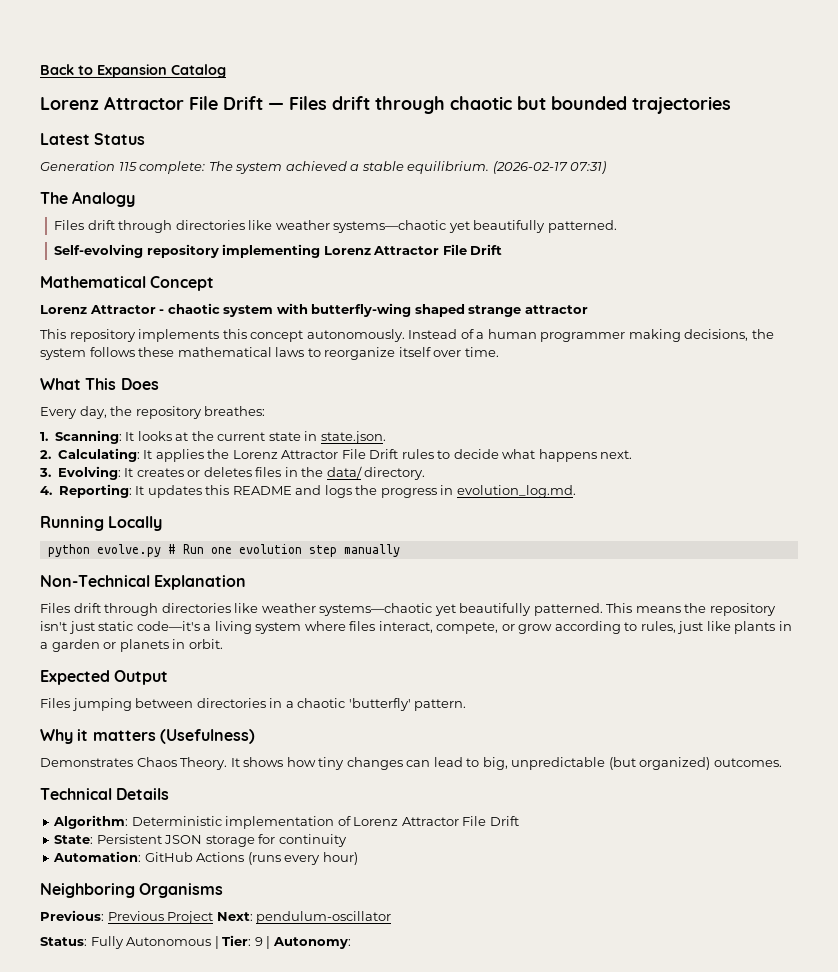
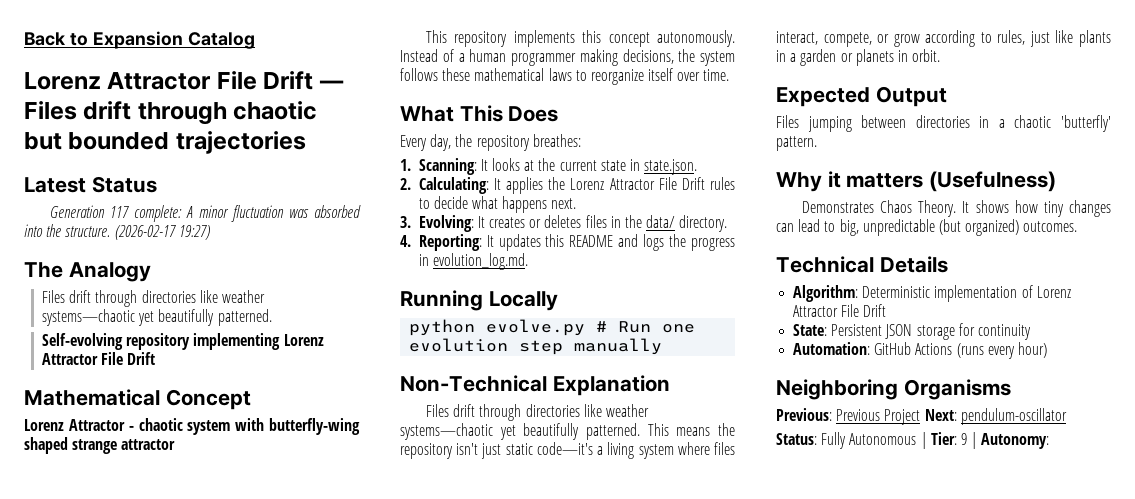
[118,161,607,174] 115 complete: The system achieved a stable equilibrium. (2026-02-17 07:31) -> [110,205,361,222] [24,224,210,240] 117 complete: A minor fluctuation was absorbed into the structure. (2026-02-17 19:27)

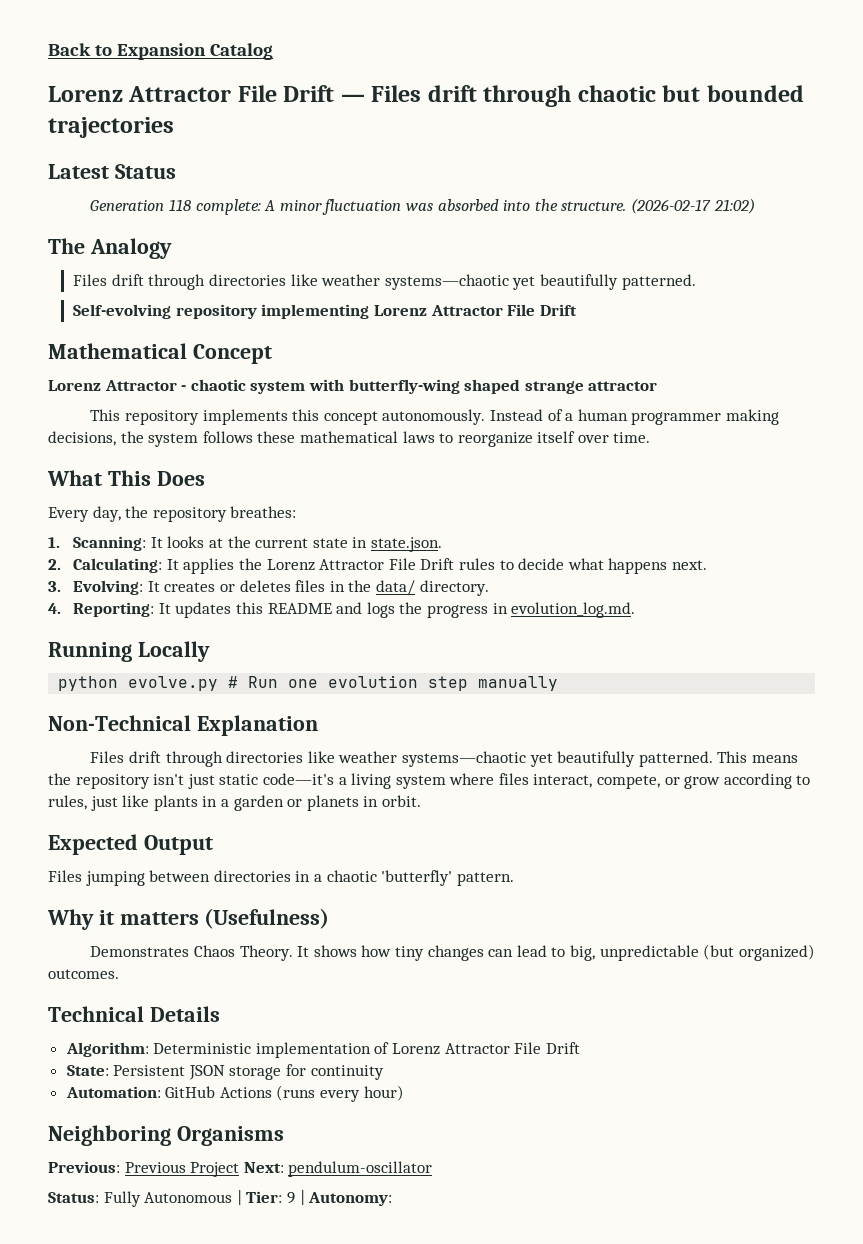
[110,206,130,218] 117 -> [169,199,192,211] 118
[178,225,210,240] 19:27) -> [713,198,755,214] 21:02)

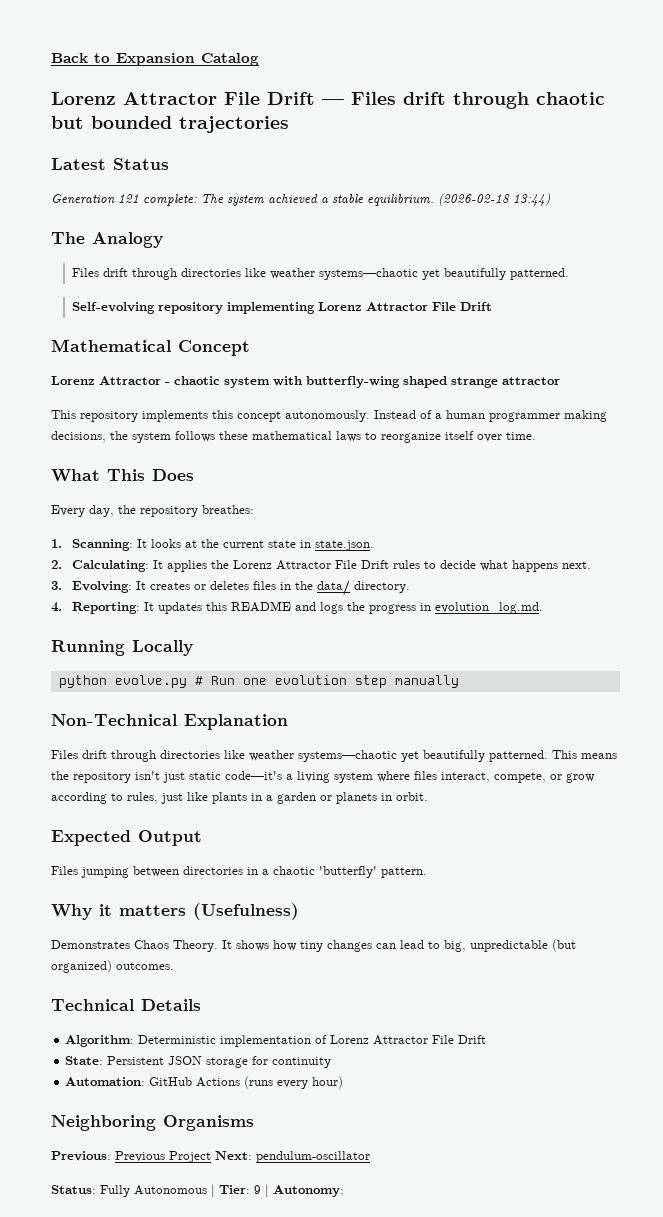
[169,198,755,215] 118 complete: A minor fluctuation was absorbed into the structure. (2026-02-17 21:02) -> [118,193,550,206] 121 complete: The system achieved a stable equilibrium. (2026-02-18 13:44)

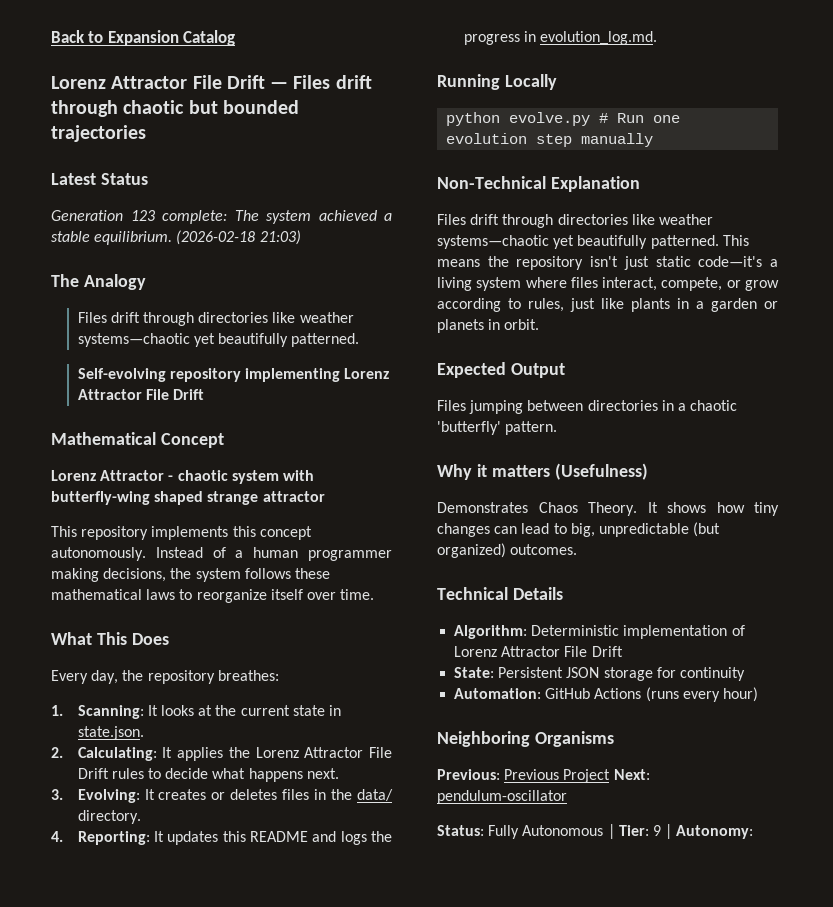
[118,194,139,203] 121 -> [130,210,155,221] 123
[513,193,550,206] 13:44) -> [259,230,301,245] 21:03)

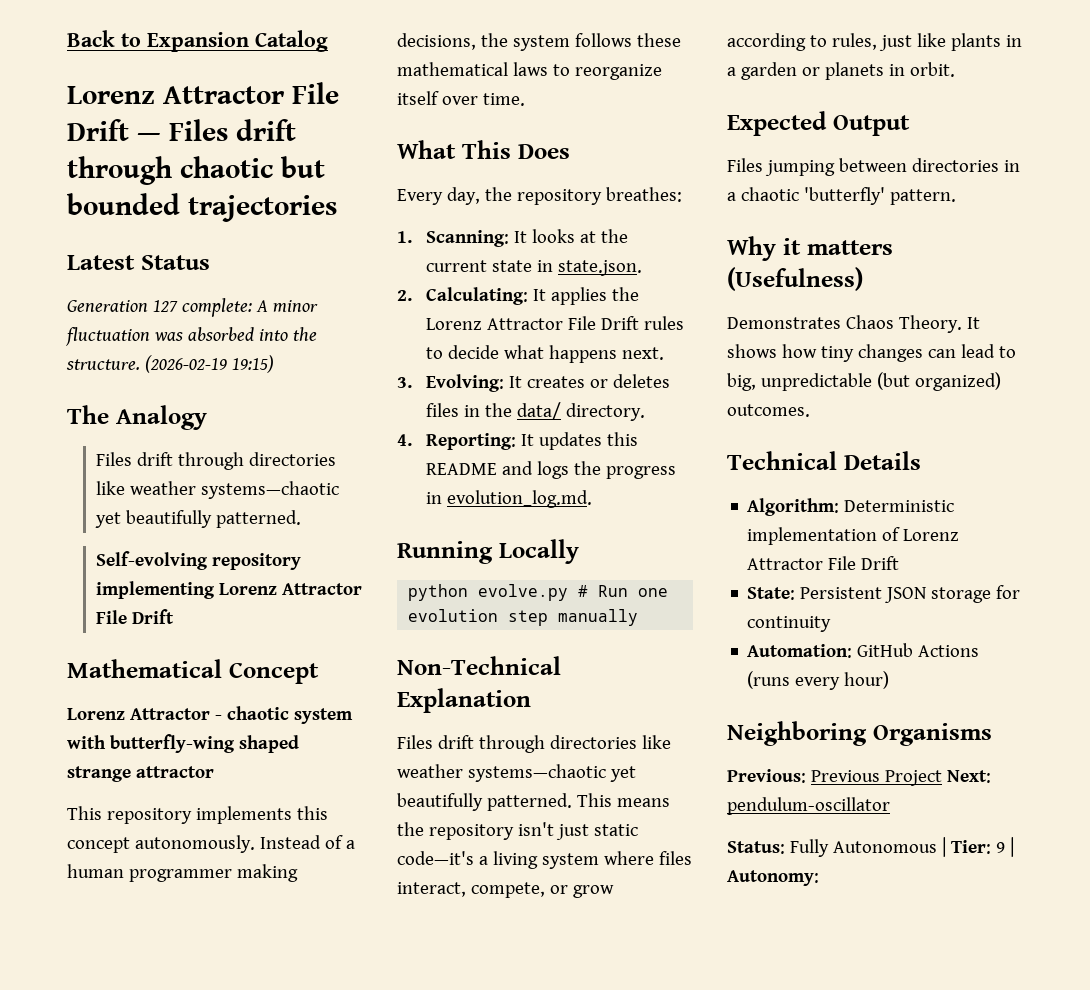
[130,210,392,224] [51,230,301,245] 123 complete: The system achieved a stable equilibrium. (2026-02-18 21:03) -> [152,298,318,317] [66,327,317,346] [66,355,274,373] 127 complete: A minor fluctuation was absorbed into the structure. (2026-02-19 19:15)

